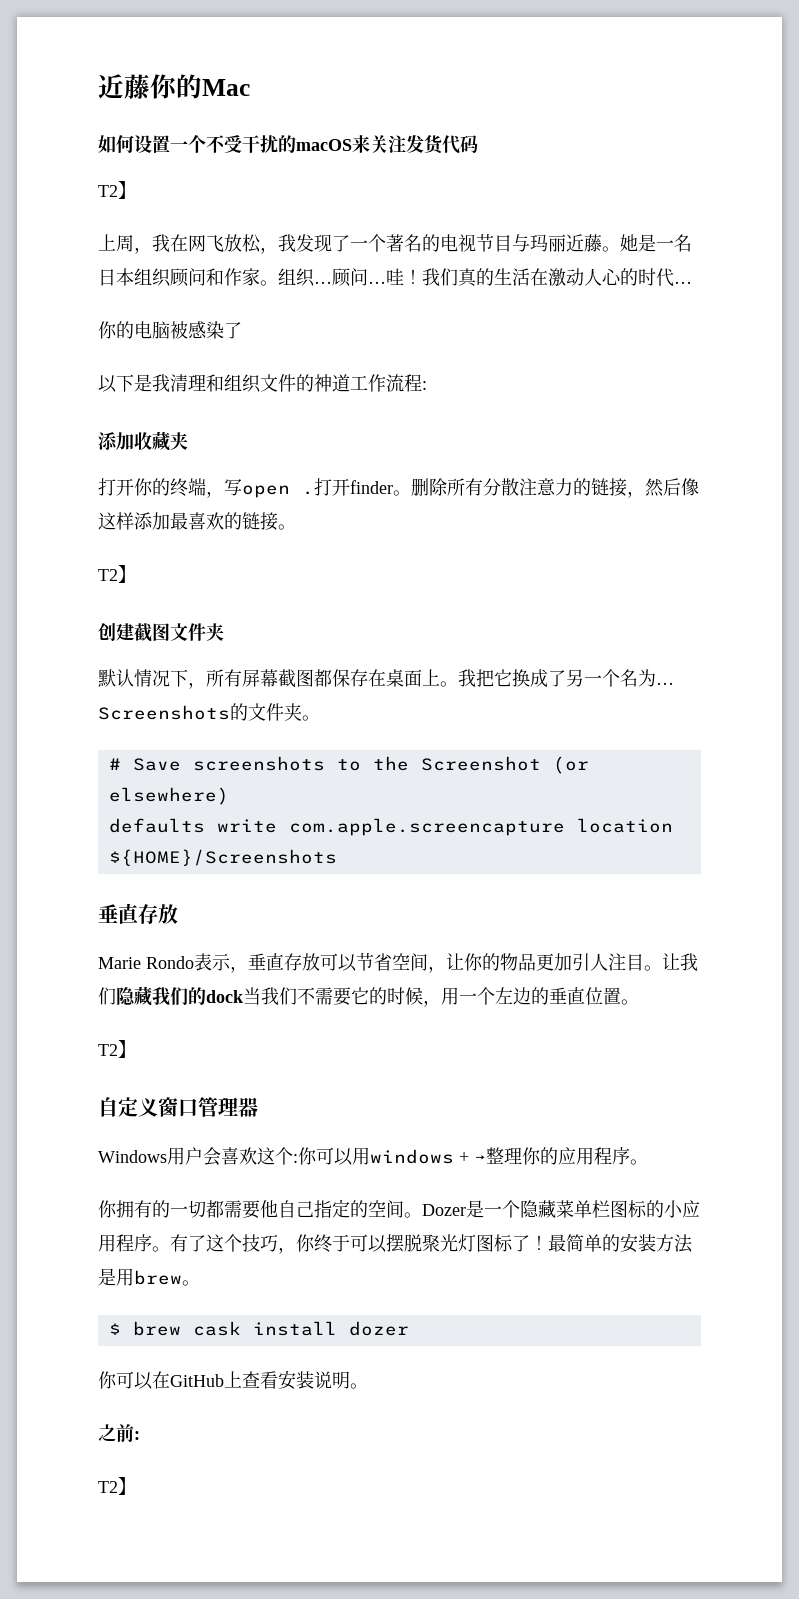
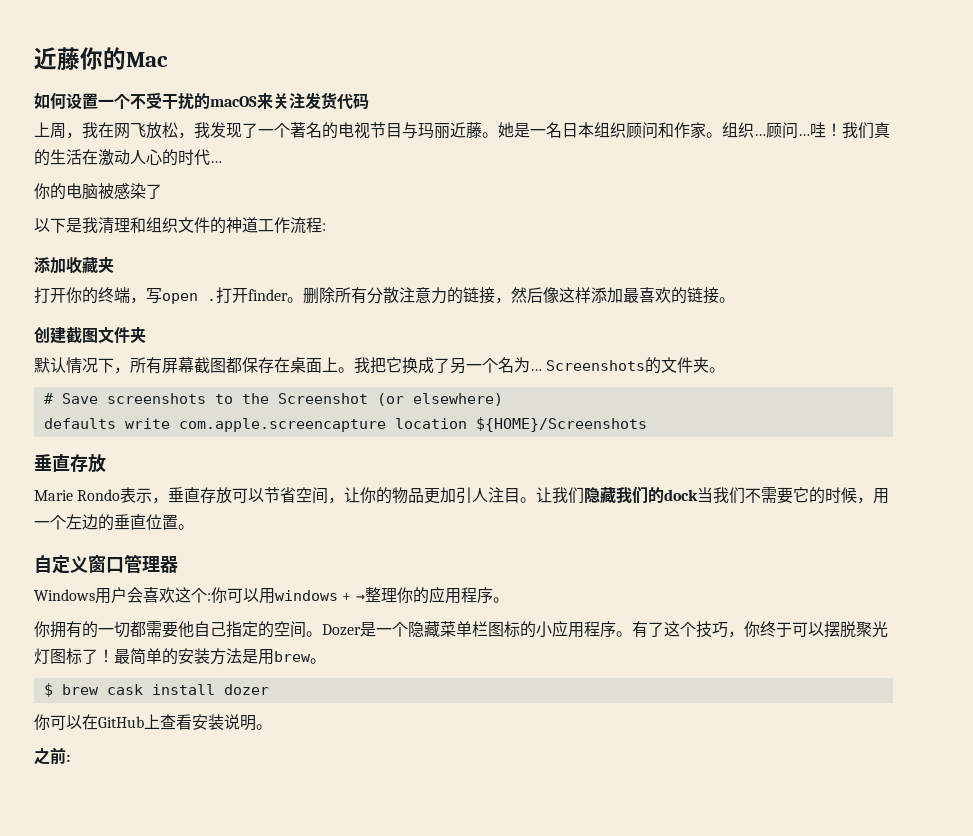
[98,181,136,199] // T2】 -> (369, 101) none
[98,565,136,583] // T2】 -> (735, 300) none
[98,1040,136,1058] // T2】 -> (194, 527) none
[98,1477,136,1495] // T2】 -> (70, 758) none

